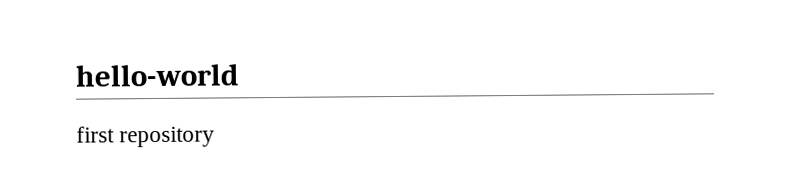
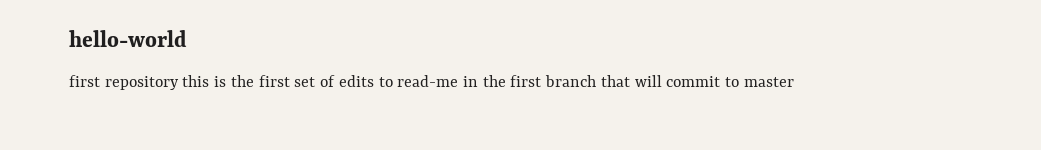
(216, 137) none -> [182,75,794,87] this is the first set of edits to read-me in the first branch that will commit to master

